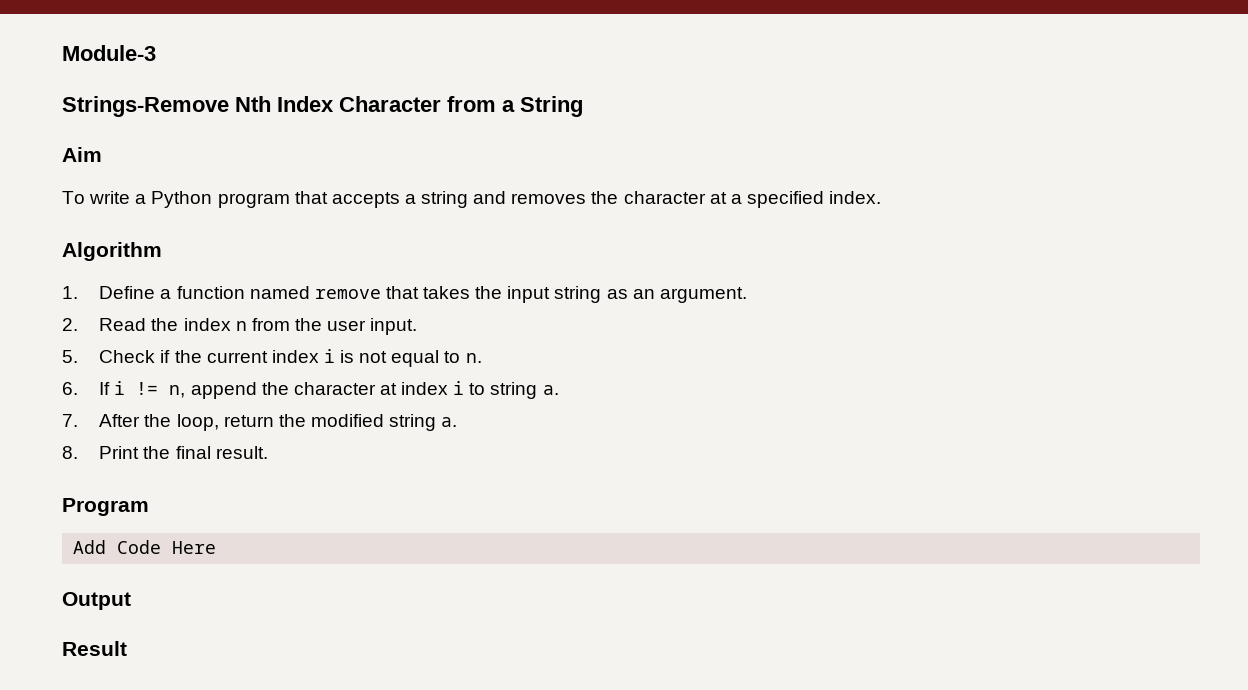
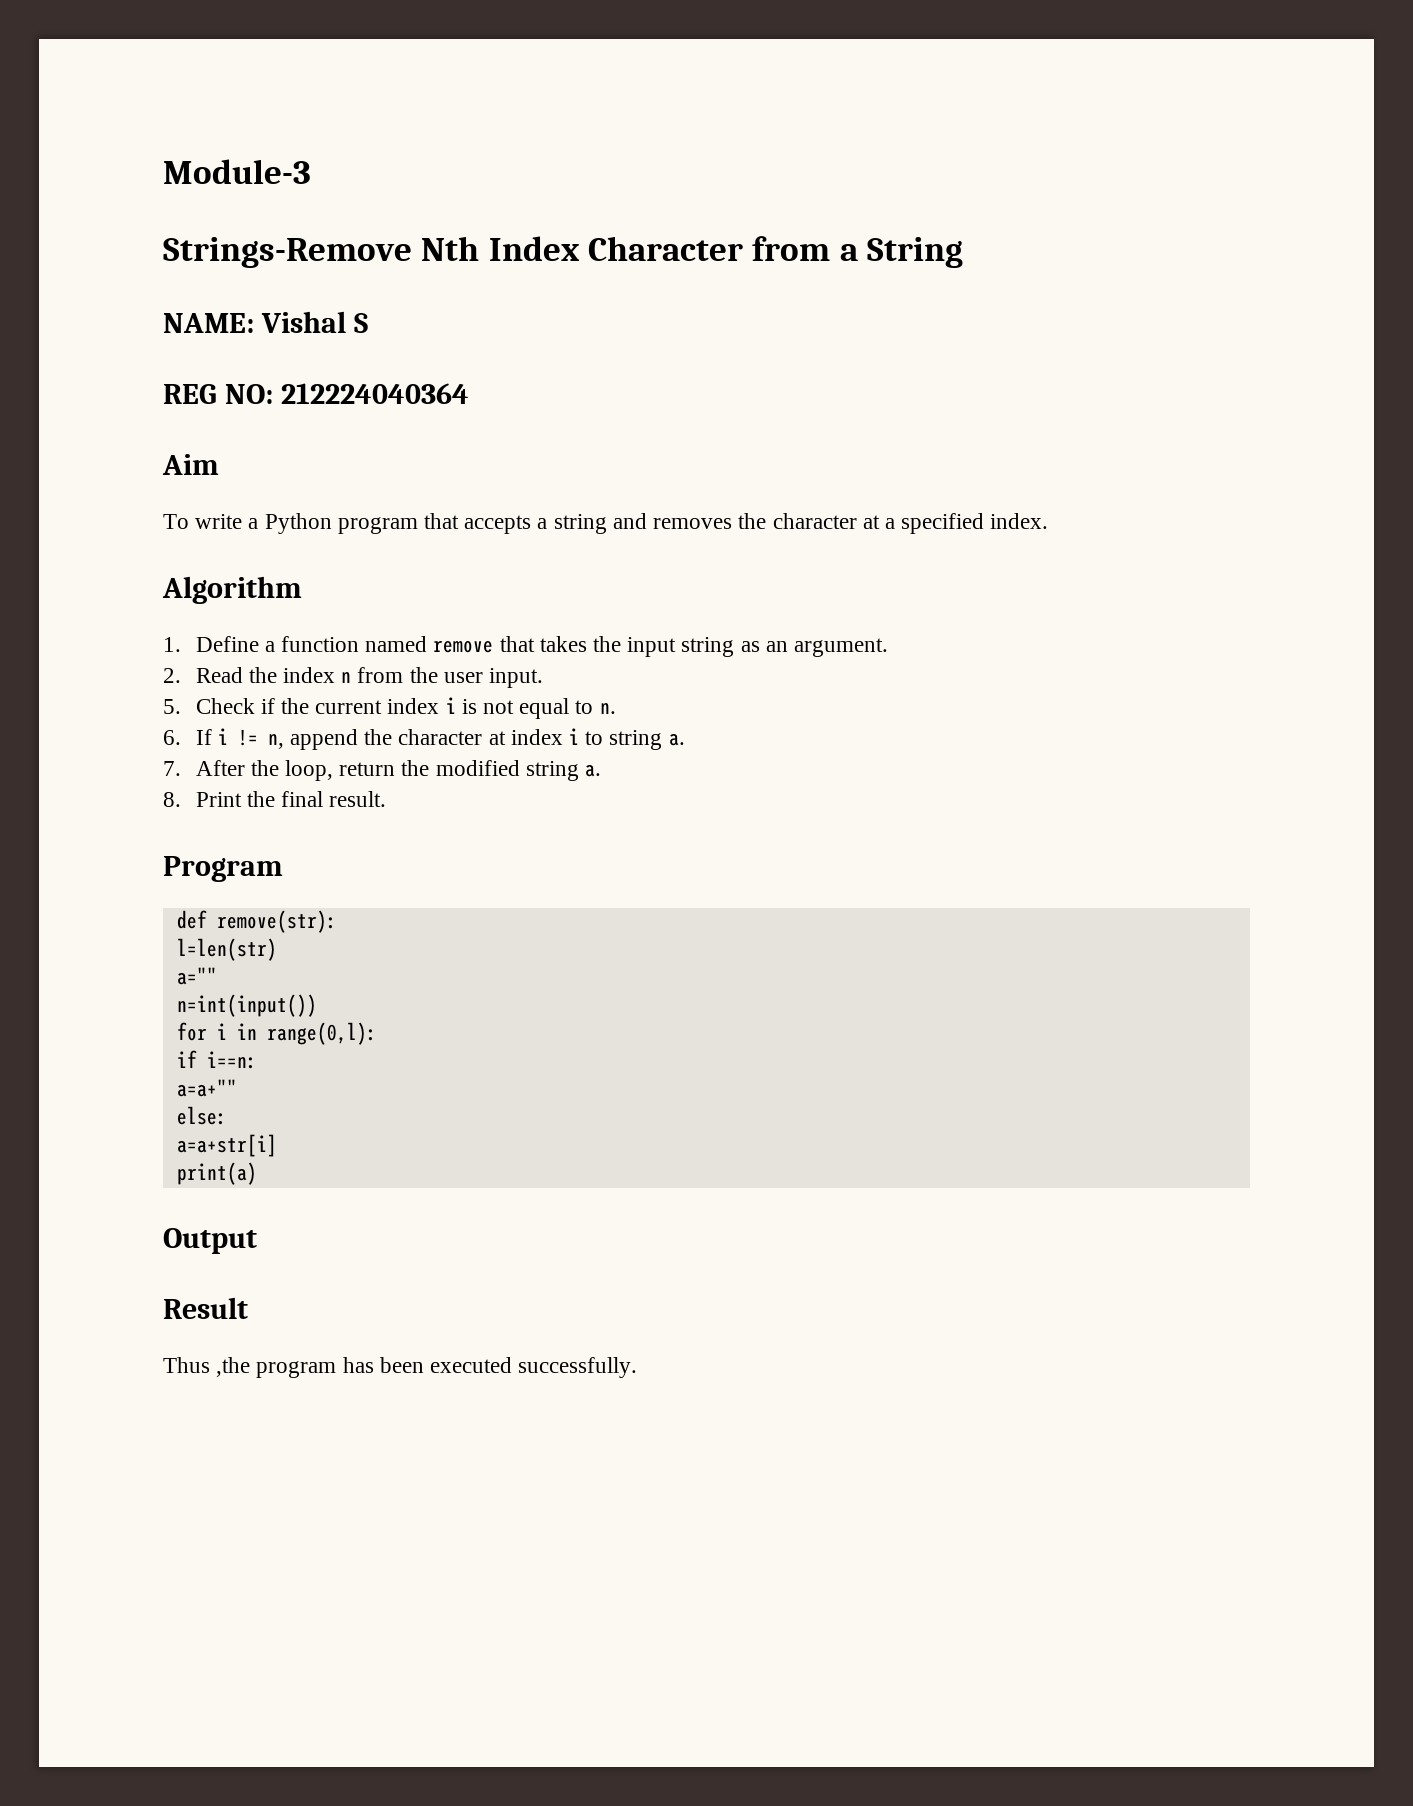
(583, 106) none -> [163,311,368,333] [163,383,469,404] // NAME: Vishal S // REG NO: 212224040364
[73,540,217,554] [62,592,131,610] [62,641,127,656] Add Code Here // Output // Result -> [176,910,337,933] [176,938,277,961] [176,967,217,985] [176,994,317,1017] [176,1022,377,1045] [176,1050,257,1069] [176,1079,237,1097] [176,1106,227,1125] [176,1134,277,1157] [176,1162,257,1185] [163,1228,257,1254] [163,1297,248,1319] [163,1357,638,1378] def remove(str): // l=len(str) // a="" // n=int(input()) // for i in range(0,l): // if i==n: // a=a+"" // else: // a=a+str[i] // print(a) // Output // Result // Thus ,the program has been executed successfully.

